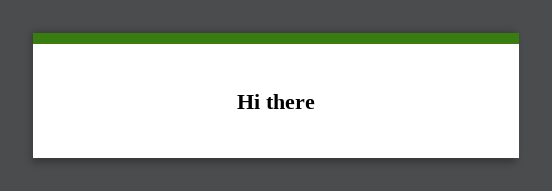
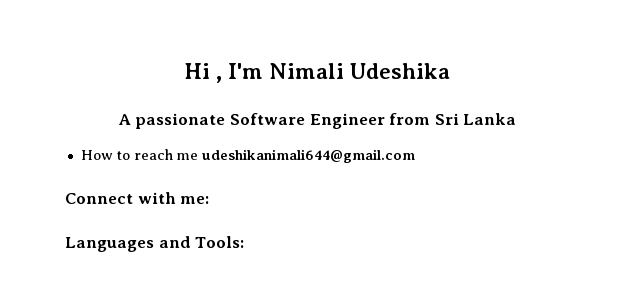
[266,94,315,109] there -> [215,63,451,83] [117,113,517,129] [80,149,415,163] [65,192,210,204] [65,236,245,252] , I'm Nimali Udeshika // A passionate Software Engineer from Sri Lanka // How to reach me udeshikanimali644@gmail.com // Connect with me: // Languages and Tools:

